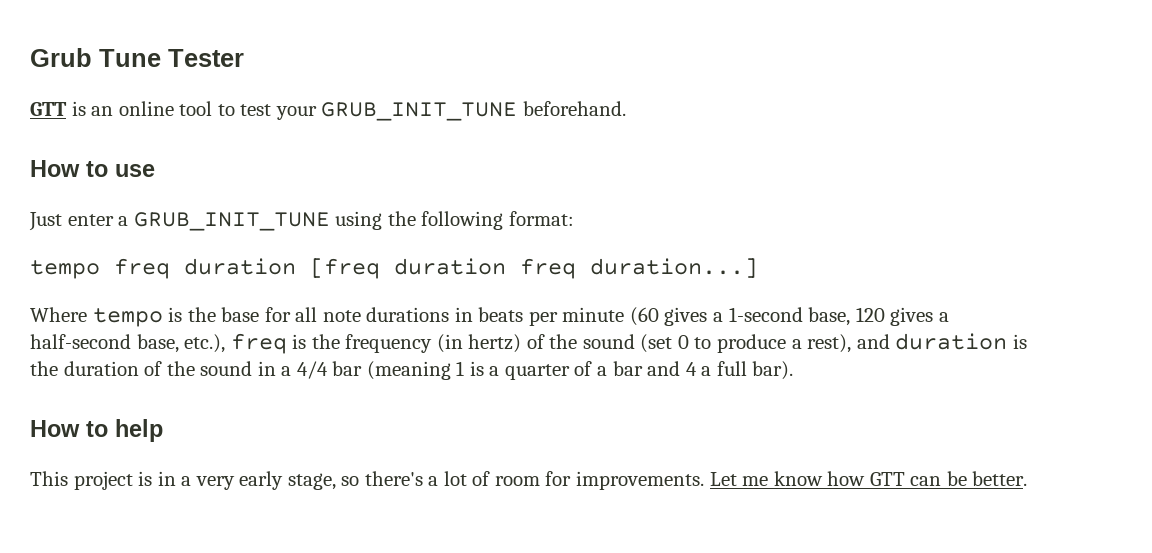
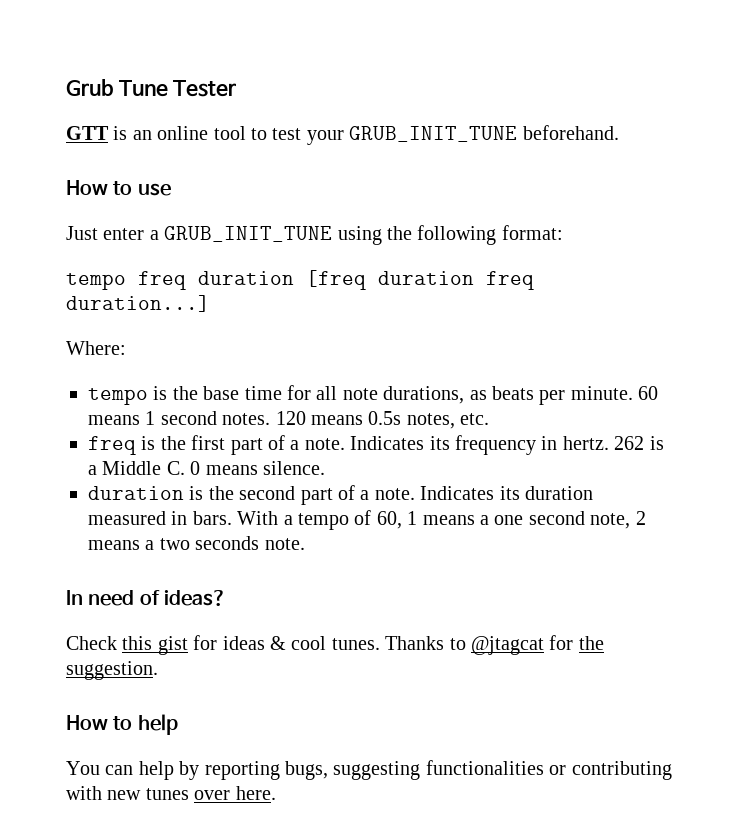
[30,307,87,322] Where -> [66,341,126,355] Where: //
(260, 314) none -> [244,386,282,400] time
[366,307,949,326] [30,333,1027,354] [30,361,794,380] [30,419,163,442] [30,471,1028,490] durations in beats per minute (60 gives a 1-second base, 120 gives a half-second base, etc.), freq is the frequency (in hertz) of the sound (set 0 to produce a rest), and duration is the duration of the sound in a 4/4 bar (meaning 1 is a quarter of a bar and 4 a full bar). // How to help // This project is in a very early stage, so there's a lot of room for improvements. Let me know how GTT can be better. -> [383,386,659,405] [88,411,490,429] [88,435,664,455] [88,461,325,475] [88,485,593,505] [88,510,646,530] [88,536,305,550] [66,590,227,606] [66,635,604,655] [66,661,158,680] [66,714,178,735] [66,760,672,780] [66,786,276,800] durations, as beats per minute. 60 means 1 second notes. 120 means 0.5s notes, etc. // freq is the first part of a note. Indicates its frequency in hertz. 262 is a Middle C. 0 means silence. // duration is the second part of a note. Indicates its duration measured in bars. With a tempo of 60, 1 means a one second note, 2 means a two seconds note. // In need of ideas? // Check this gist for ideas & cool tunes. Thanks to @jtagcat for the suggestion. // How to help // You can help by reporting bugs, suggesting functionalities or contributing with new tunes over here.

